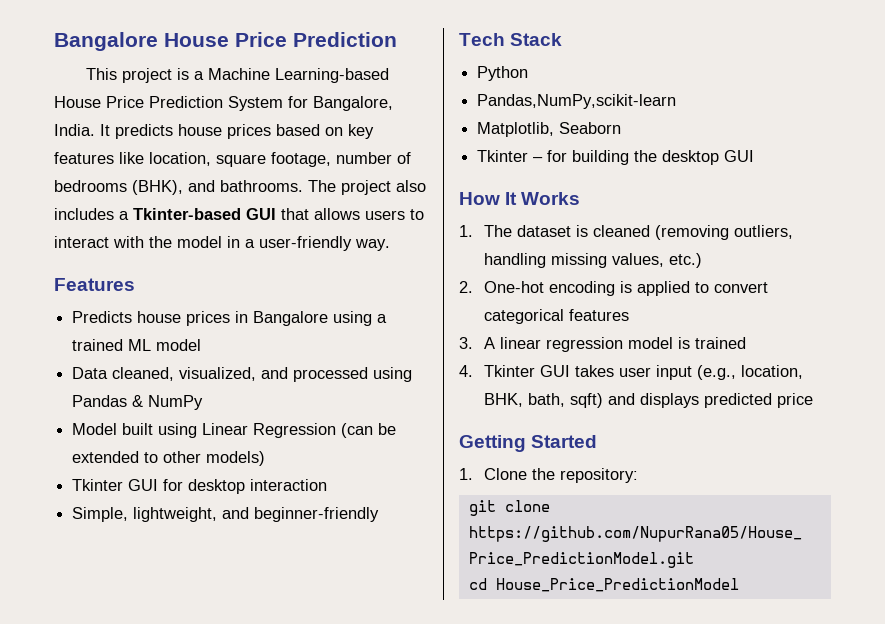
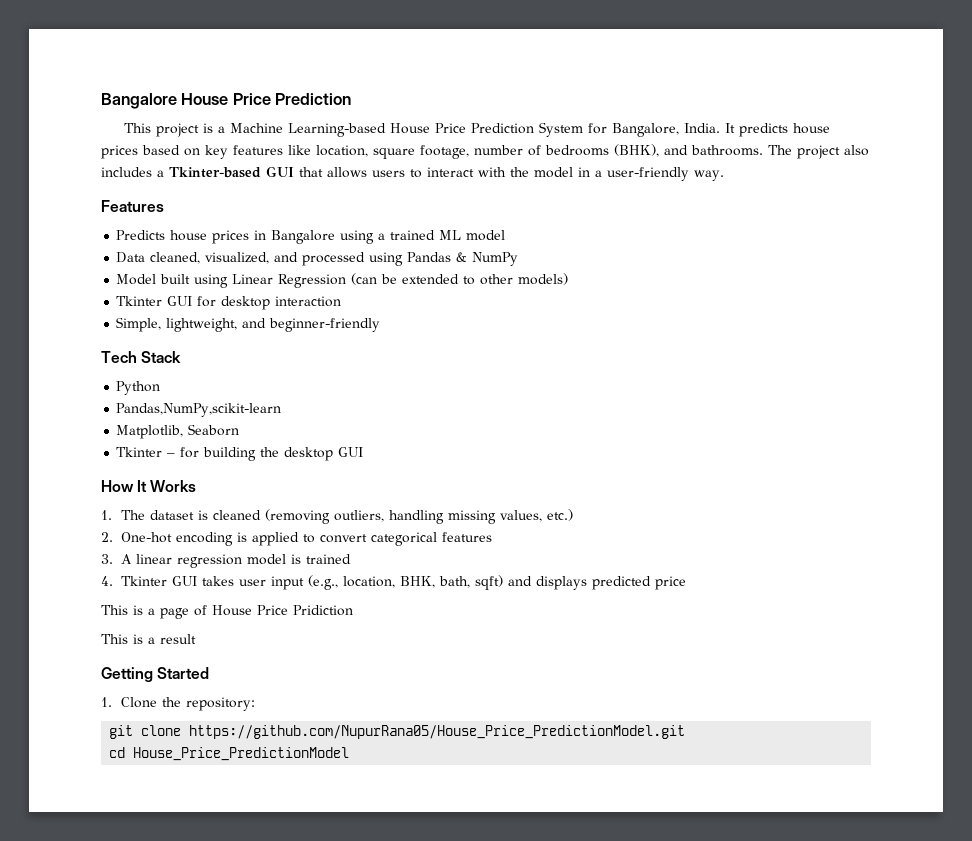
(813, 400) none -> [101,605,353,619] [101,634,196,644] // This is a page of House Price Pridiction // This is a result

